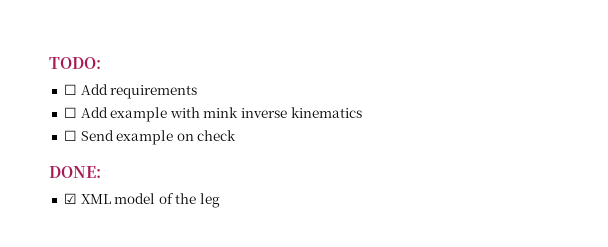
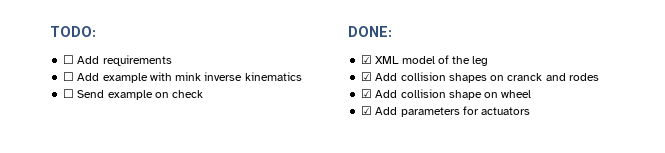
(221, 200) none -> [361,72,599,83] [361,89,532,100] [361,106,531,117] // ☑ Add collision shapes on cranck and rodes // ☑ Add collision shape on wheel // ☑ Add parameters for actuators

